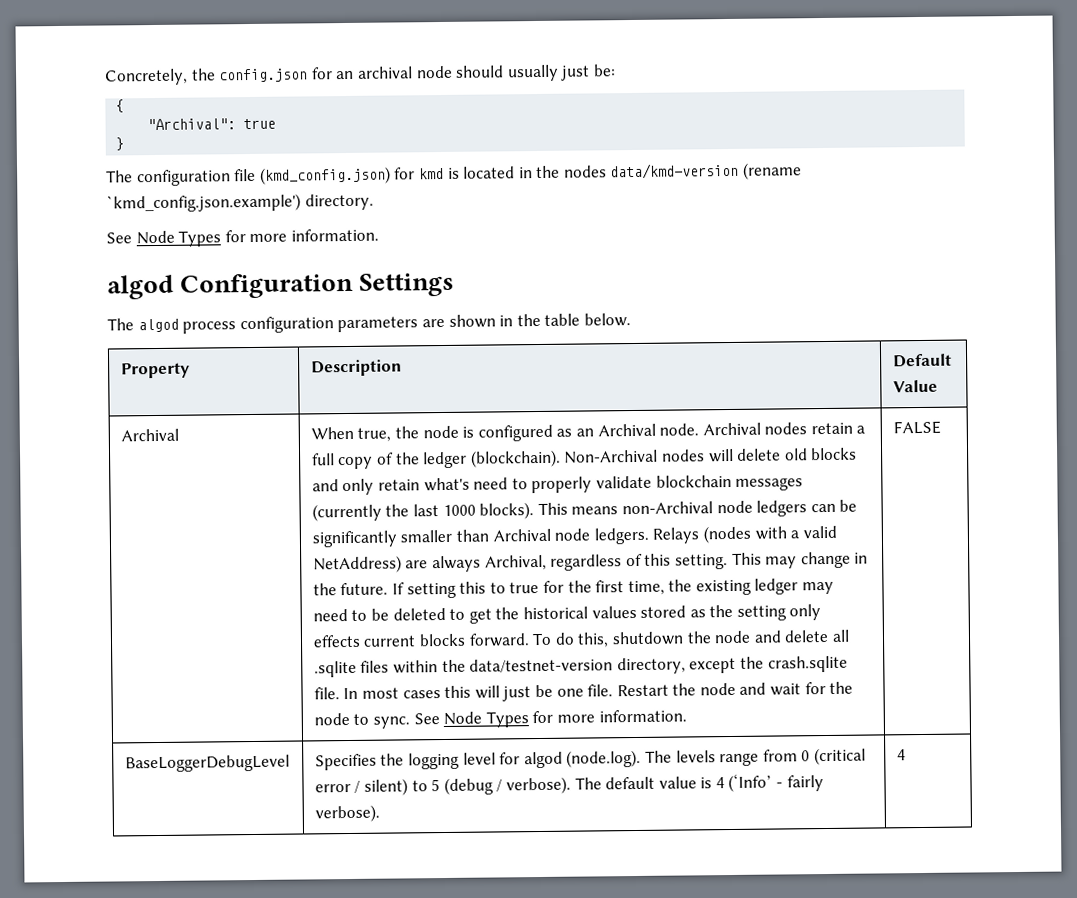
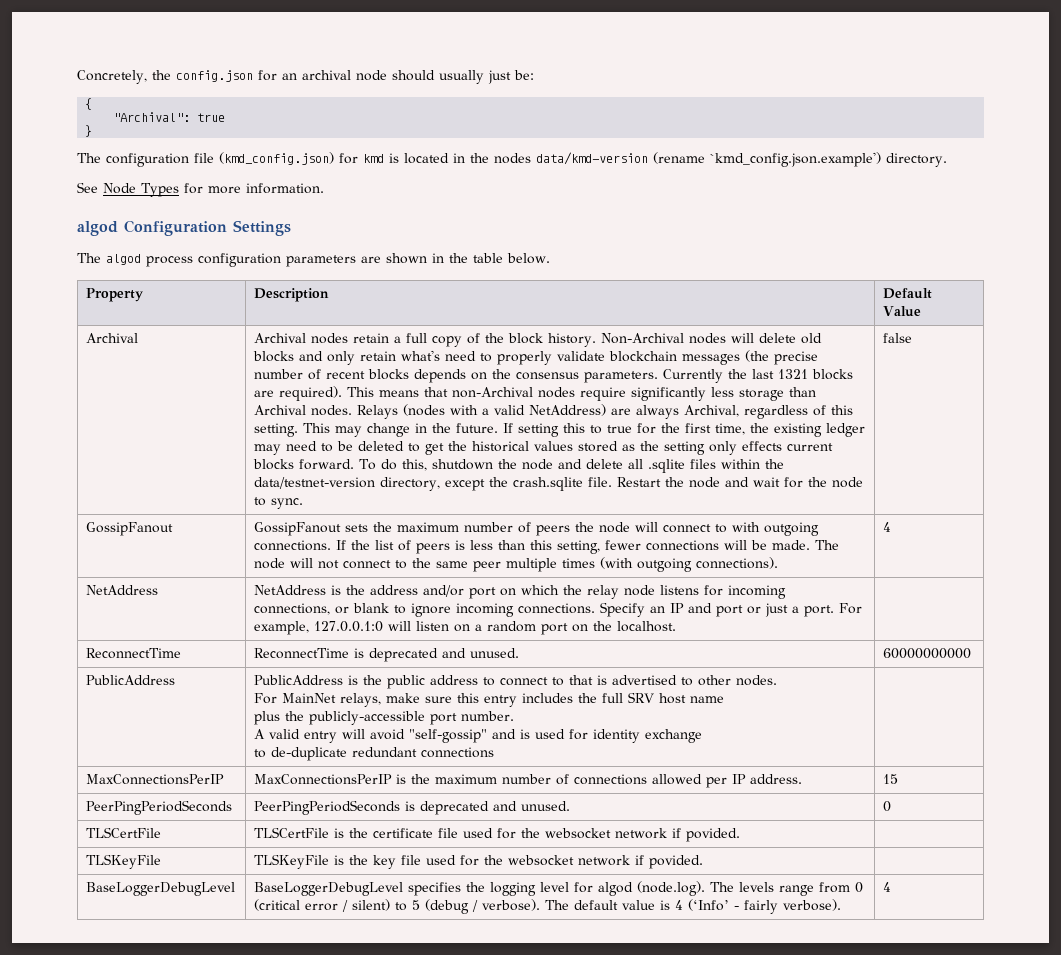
[310,423,700,442] When true, the node is configured as an Archival node. -> (139, 338) none
[423,449,561,469] ledger (blockchain). -> [508,333,597,347] block history.
[311,499,858,522] [311,527,649,548] (currently the last 1000 blocks). This means non-Archival node ledgers can be significantly smaller than Archival node ledgers. -> [745,350,819,365] [254,369,854,383] [254,386,817,401] [254,405,353,416] (the precise number of recent blocks depends on the consensus parameters. Currently the last 1321 blocks are required). This means that non-Archival nodes require significantly less storage than Archival nodes.
[343,684,614,702] In most cases this will just be one file. -> (613, 482) none
[413,709,687,728] [892,420,941,435] See Node Types for more information. | FALSE -> [883,333,913,343] [86,522,174,536] [254,522,820,536] [254,540,840,554] [254,557,779,572] [883,522,892,532] [86,585,159,595] [254,585,787,599] [254,602,863,617] [254,621,677,635] [86,648,182,659] [254,648,520,662] [883,648,972,659] [86,675,176,685] [254,675,778,689] [254,692,725,707] [254,711,515,725] [254,729,703,743] [254,747,495,761] [86,774,225,785] [254,774,803,788] [883,774,899,784] [86,800,233,815] [254,800,571,815] [883,801,892,812] [86,827,162,838] [254,827,741,842] [86,854,162,869] [254,854,704,869] | false // GossipFanout | GossipFanout sets the maximum number of peers the node will connect to with outgoing connections. If the list of peers is less than this setting, fewer connections will be made. The node will not connect to the same peer multiple times (with outgoing connections). | 4 // NetAddress | NetAddress is the address and/or port on which the relay node listens for incoming connections, or blank to ignore incoming connections. Specify an IP and port or just a port. For example, 127.0.0.1:0 will listen on a random port on the localhost. | // ReconnectTime | ReconnectTime is deprecated and unused. | 60000000000 // PublicAddress | PublicAddress is the public address to connect to that is advertised to other nodes. // For MainNet relays, make sure this entry includes the full SRV host name // plus the publicly-accessible port number. // A valid entry will avoid "self-gossip" and is used for identity exchange // to de-duplicate redundant connections | // MaxConnectionsPerIP | MaxConnectionsPerIP is the maximum number of connections allowed per IP address. | 15 // PeerPingPeriodSeconds | PeerPingPeriodSeconds is deprecated and unused. | 0 // TLSCertFile | TLSCertFile is the certificate file used for the websocket network if povided. | // TLSKeyFile | TLSKeyFile is the key file used for the websocket network if povided. |
[314,753,377,771] Specifies -> [254,882,462,896] BaseLoggerDebugLevel specifies

